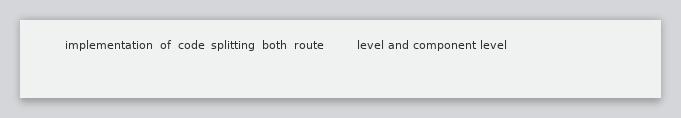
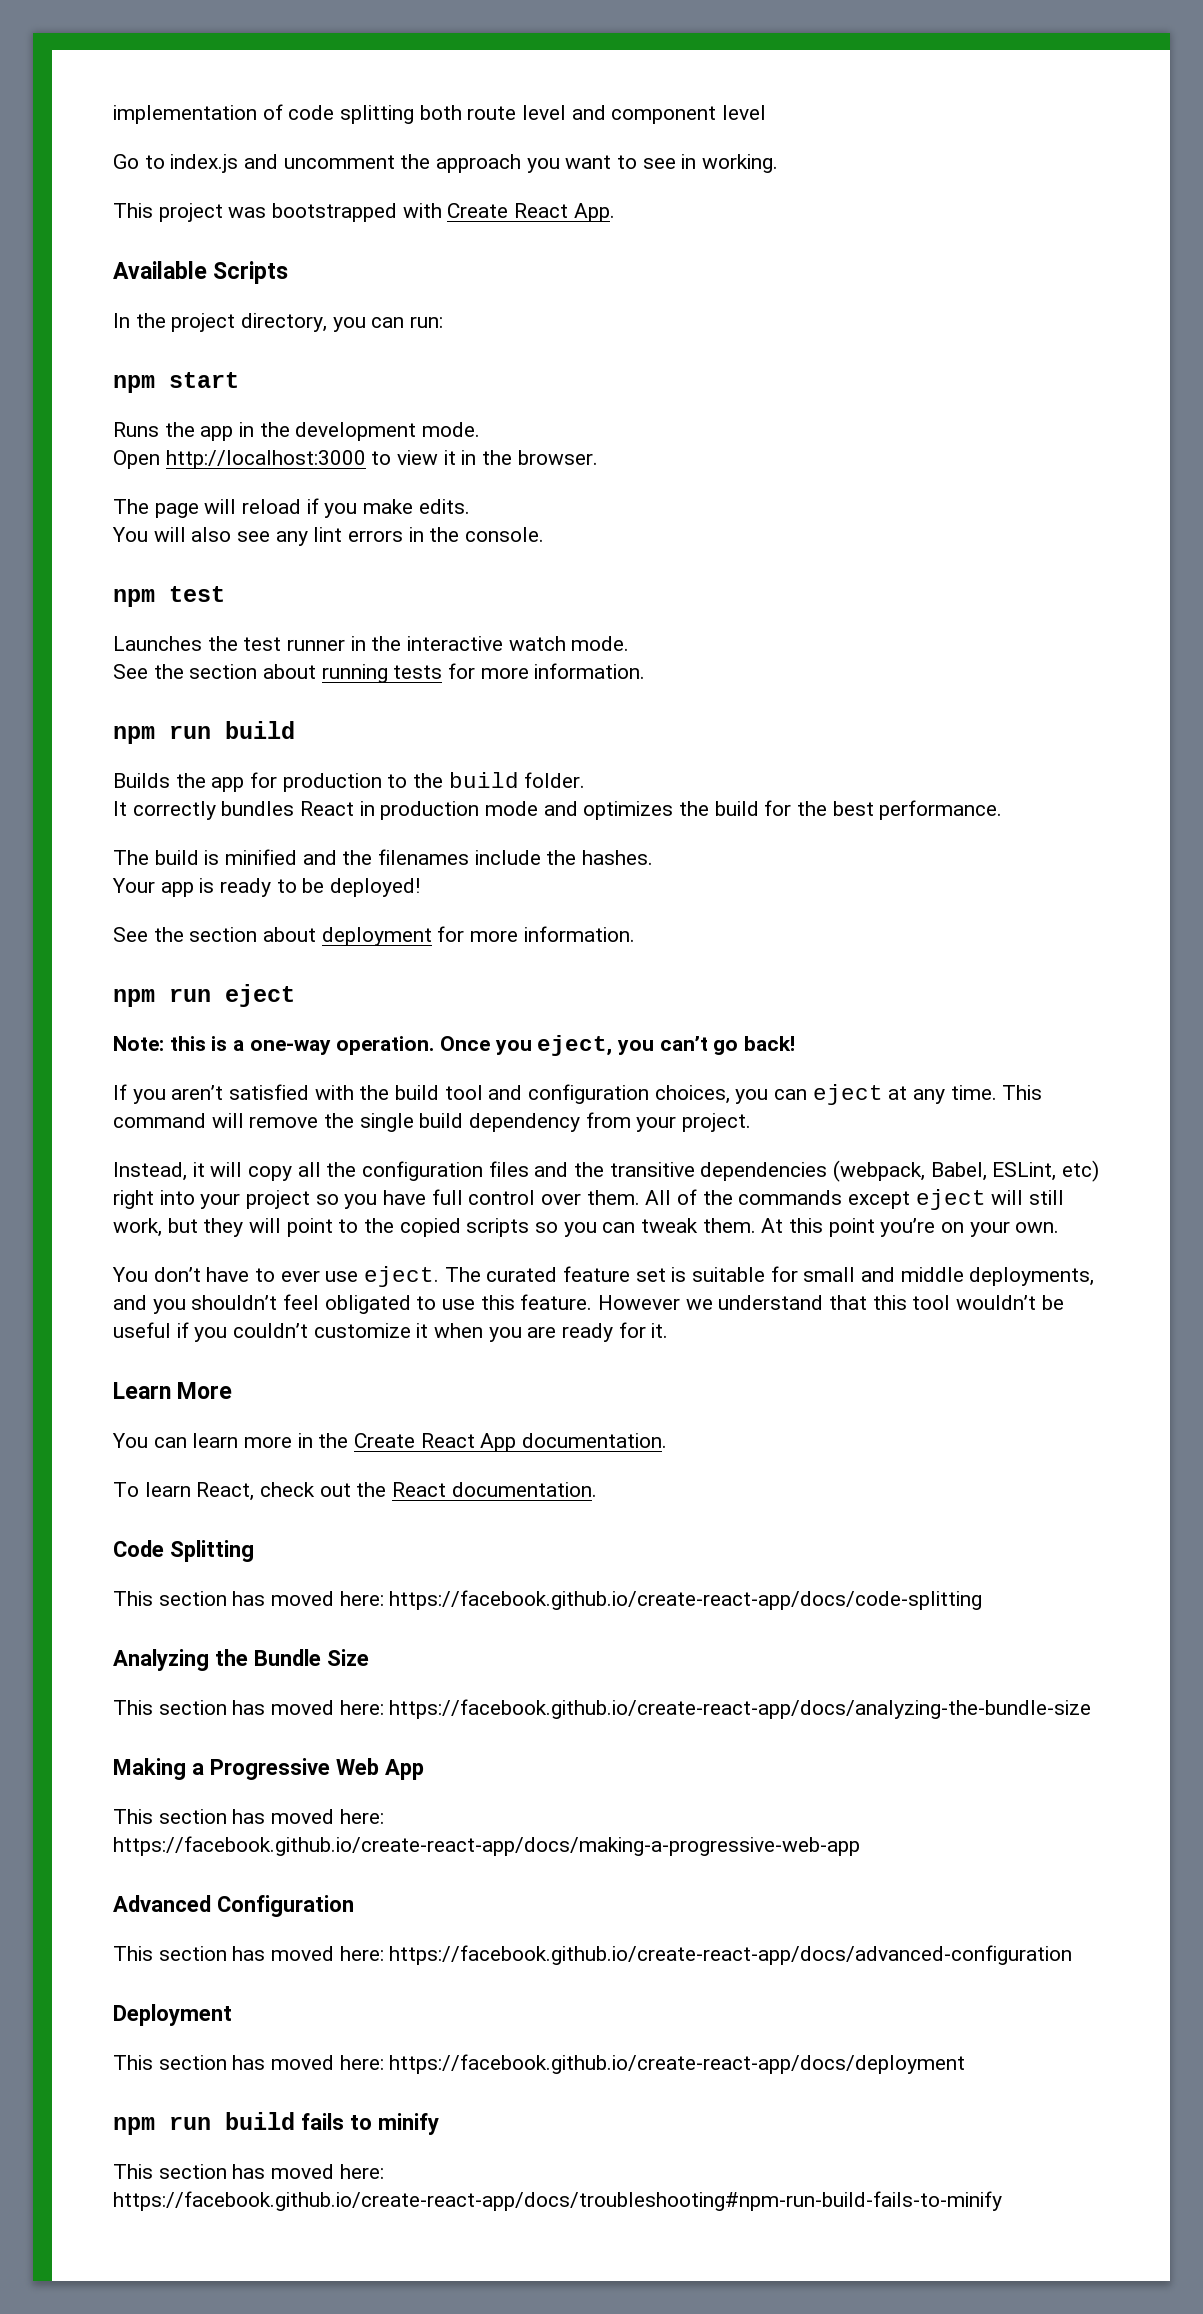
(507, 44) none -> [113,154,779,173] [113,203,615,222] [113,261,289,284] [113,313,444,332] [113,372,239,393] [113,422,481,441] [113,450,598,469] [113,498,470,518] [112,527,545,546] [113,586,225,607] [113,636,630,651] [113,663,646,683] [113,721,295,744] [113,772,586,792] [113,800,1003,820] [113,849,654,865] [112,878,421,897] [113,926,635,946] [113,984,295,1007] [113,1035,796,1056] [113,1084,1043,1105] [113,1112,752,1132] [113,1160,1100,1182] [113,1189,1065,1210] [113,1218,1060,1237] [112,1266,1095,1287] [113,1294,1064,1314] [113,1322,669,1342] [113,1382,233,1399] [112,1433,668,1452] [113,1482,597,1501] [113,1540,254,1562] [113,1590,983,1610] [113,1649,369,1671] [113,1699,1092,1719] [113,1758,424,1780] [113,1809,384,1824] [113,1836,860,1856] [113,1895,354,1917] [113,1945,1073,1965] [113,2004,232,2026] [113,2054,966,2074] [113,2112,439,2135] [113,2164,384,2179] [113,2191,1002,2211] // Go to index.js and uncomment the approach you want to see in working. // This project was bootstrapped with Create React App. // Available Scripts // In the project directory, you can run: // npm start // Runs the app in the development mode. // Open http://localhost:3000 to view it in the browser. // The page will reload if you make edits. // You will also see any lint errors in the console. // npm test // Launches the test runner in the interactive watch mode. // See the section about running tests for more information. // npm run build // Builds the app for production to the build folder. // It correctly bundles React in production mode and optimizes the build for the best performance. // The build is minified and the filenames include the hashes. // Your app is ready to be deployed! // See the section about deployment for more information. // npm run eject // Note: this is a one-way operation. Once you eject, you can’t go back! // If you aren’t satisfied with the build tool and configuration choices, you can eject at any time. This command will remove the single build dependency from your project. // Instead, it will copy all the configuration files and the transitive dependencies (webpack, Babel, ESLint, etc) right into your project so you have full control over them. All of the commands except eject will still work, but they will point to the copied scripts so you can tweak them. At this point you’re on your own. // You don’t have to ever use eject. The curated feature set is suitable for small and middle deployments, and you shouldn’t feel obligated to use this feature. However we understand that this tool wouldn’t be useful if you couldn’t customize it when you are ready for it. // Learn More // You can learn more in the Create React App documentation. // To learn React, check out the React documentation. // Code Splitting // This section has moved here: https://facebook.github.io/create-react-app/docs/code-splitting // Analyzing the Bundle Size // This section has moved here: https://facebook.github.io/create-react-app/docs/analyzing-the-bundle-size // Making a Progressive Web App // This section has moved here: https://facebook.github.io/create-react-app/docs/making-a-progressive-web-app // Advanced Configuration // This section has moved here: https://facebook.github.io/create-react-app/docs/advanced-configuration // Deployment // This section has moved here: https://facebook.github.io/create-react-app/docs/deployment // npm run build fails to minify // This section has moved here: https://facebook.github.io/create-react-app/docs/troubleshooting#npm-run-build-fails-to-minify

